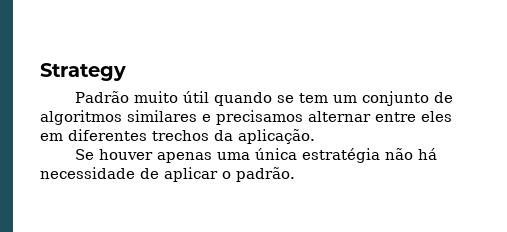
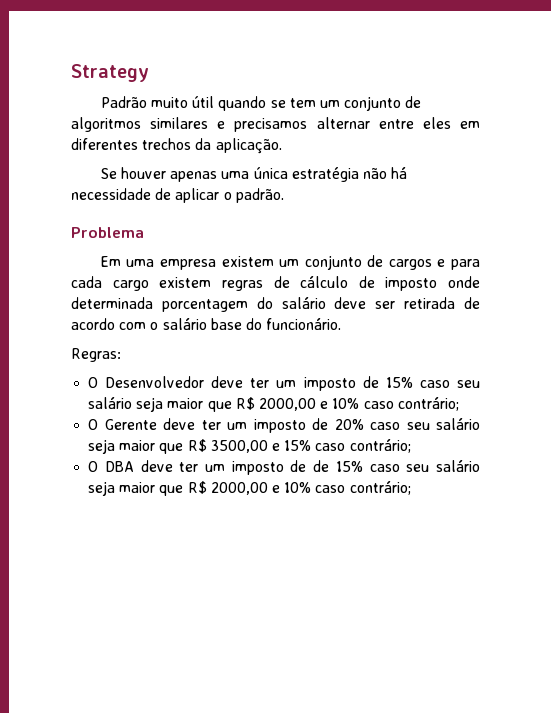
(295, 174) none -> [71,227,144,238] [100,255,480,270] [71,276,480,291] [71,297,480,312] [71,318,342,330] [71,348,121,362] [88,376,480,391] [88,397,459,412] [88,418,480,433] [88,439,411,454] [88,460,481,475] [88,481,411,496] // Problema // Em uma empresa existem um conjunto de cargos e para cada cargo existem regras de cálculo de imposto onde determinada porcentagem do salário deve ser retirada de acordo com o salário base do funcionário. // Regras: // O Desenvolvedor deve ter um imposto de 15% caso seu salário seja maior que R$ 2000,00 e 10% caso contrário; // O Gerente deve ter um imposto de 20% caso seu salário seja maior que R$ 3500,00 e 15% caso contrário; // O DBA deve ter um imposto de de 15% caso seu salário seja maior que R$ 2000,00 e 10% caso contrário;

